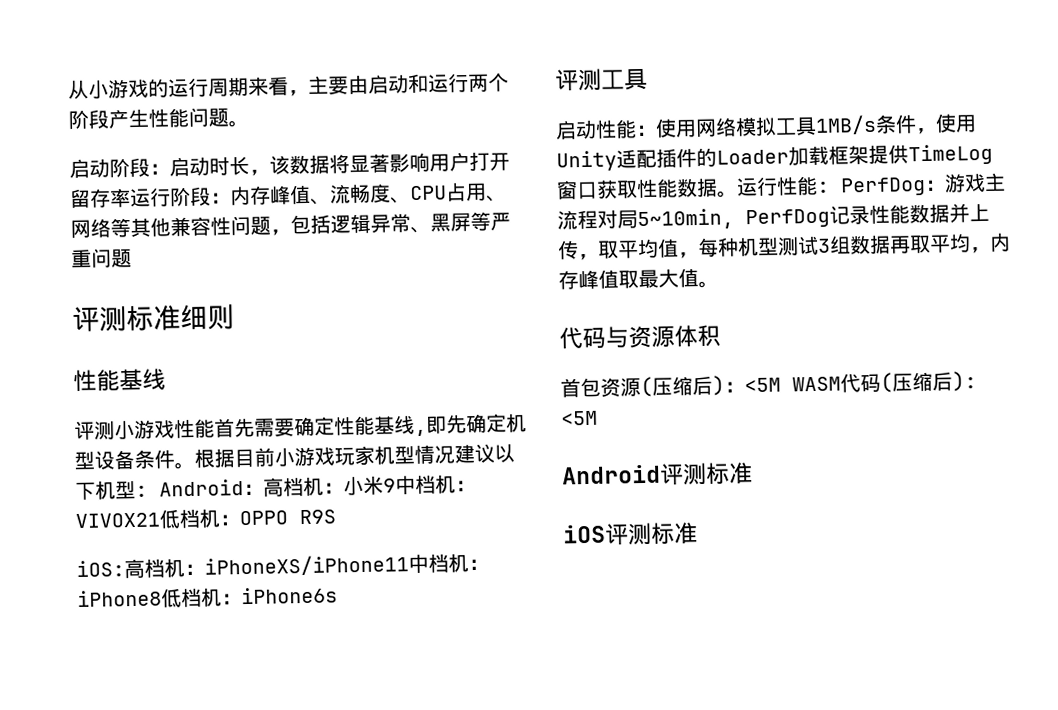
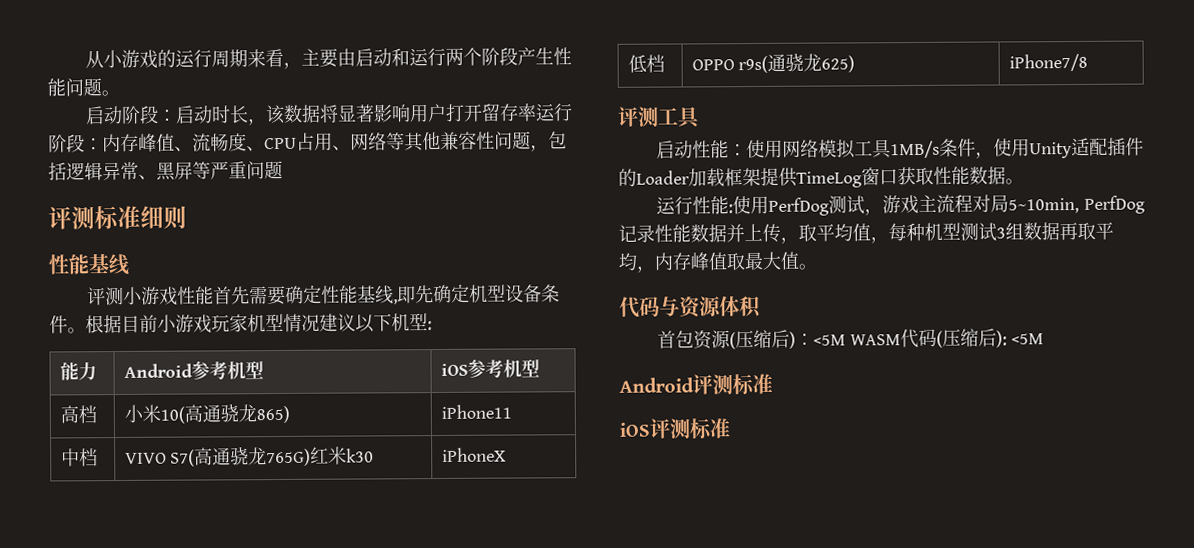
[159,474,476,497] [75,508,336,529] [76,553,489,579] [77,586,338,608] Android：高档机：小米9中档机：VIVOX21低档机：OPPO R9S // iOS:高档机：iPhoneXS/iPhone11中档机：iPhone8低档机：iPhone6s -> [59,362,97,381] [123,361,264,380] [440,359,540,378] [59,405,97,424] [123,403,290,424] [440,404,512,419] [60,448,98,467] [124,446,375,467] [441,447,506,462] [627,54,665,73] [691,52,856,74] [1008,53,1088,72] // 能力 | Android参考机型 | iOS参考机型 // 高档 | ⼩⽶10(⾼通骁⻰865) | iPhone11 // 中档 | VIVO S7(⾼通骁⻰765G)红米k30 | iPhoneX // 低档 | OPPO r9s(通骁⻰625) | iPhone7/8
(738, 194) none -> (1024, 181) //
[840,176,946,197] PerfDog： -> [732,195,884,216] 使用PerfDog测试，

